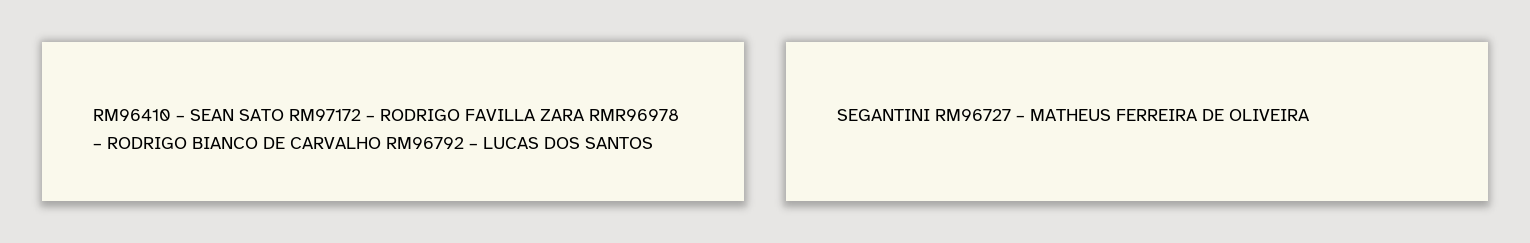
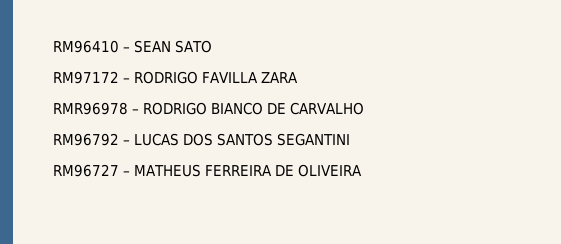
(284, 115) none -> (213, 46) //
(585, 115) none -> (299, 77) //
(381, 143) none -> (365, 108) //
(930, 115) none -> (351, 139) //

